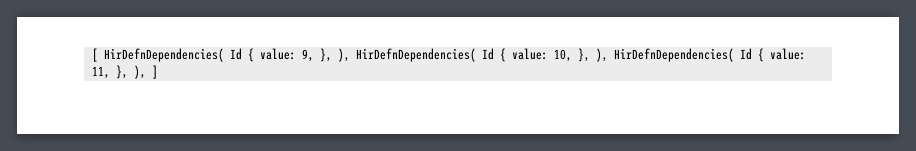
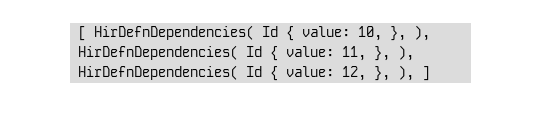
[302,48,549,62] 9, }, ), HirDefnDependencies( Id { value: -> (351, 31) none
(147, 72) none -> [78,65,415,81] HirDefnDependencies( Id { value: 12, }, ),

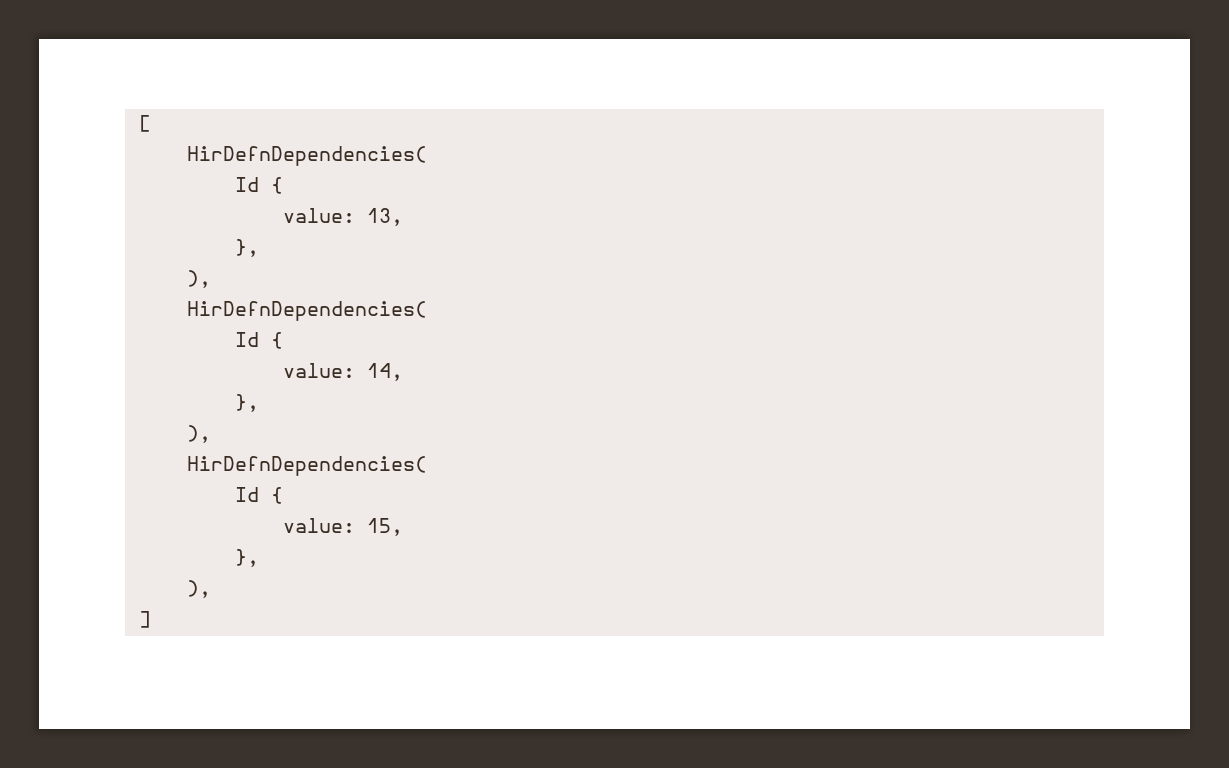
[94,25,431,41] [78,45,415,61] [78,65,415,81] HirDefnDependencies( Id { value: 10, }, ), HirDefnDependencies( Id { value: 11, }, ), HirDefnDependencies( Id { value: 12, }, ), -> [186,146,427,166] [234,177,283,194] [282,208,403,226] [234,239,259,257] [186,270,211,288] [186,301,427,321] [234,332,283,349] [282,363,403,381] [234,394,259,412] [186,425,211,443] [186,456,427,476] [234,487,283,504] [282,518,403,536] [234,549,259,567] [186,580,211,598] // HirDefnDependencies( // Id { // value: 13, // }, // ), // HirDefnDependencies( // Id { // value: 14, // }, // ), // HirDefnDependencies( // Id { // value: 15, // }, // ), //

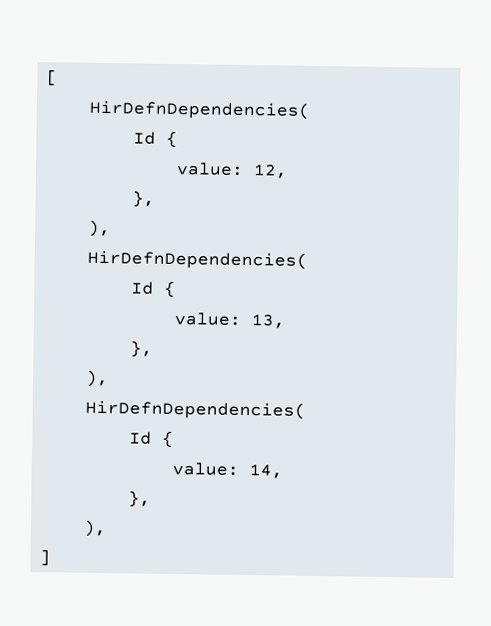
(283, 185) none -> [176,162,288,179] [132,190,155,207] [88,219,111,238] [87,249,308,270] [131,280,176,298] // value: 12, // }, // ), // HirDefnDependencies( // Id {
[186,456,427,476] [234,487,283,504] [282,518,403,536] [234,549,259,567] [186,580,211,598] // HirDefnDependencies( // Id { // value: 15, // }, // ), -> (107, 528) none

